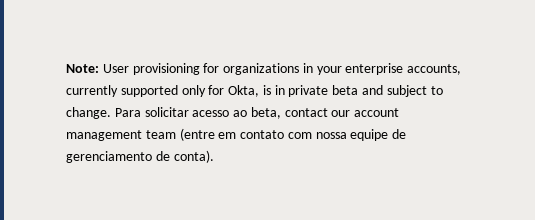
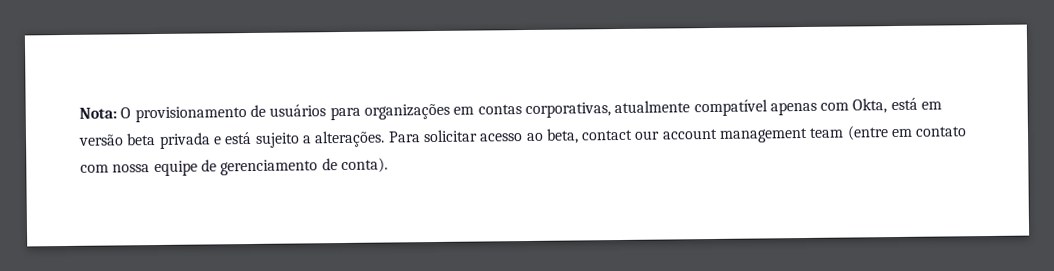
[66,63,462,75] [66,85,443,97] [66,107,111,119] Note: User provisioning for organizations in your enterprise accounts, currently supported only for Okta, is in private beta and subject to change. -> [79,97,943,123] [78,130,386,149] Nota: O provisionamento de usuários para organizações em contas corporativas, atualmente compatível apenas com Okta, está em versão beta privada e está sujeito a alterações.

